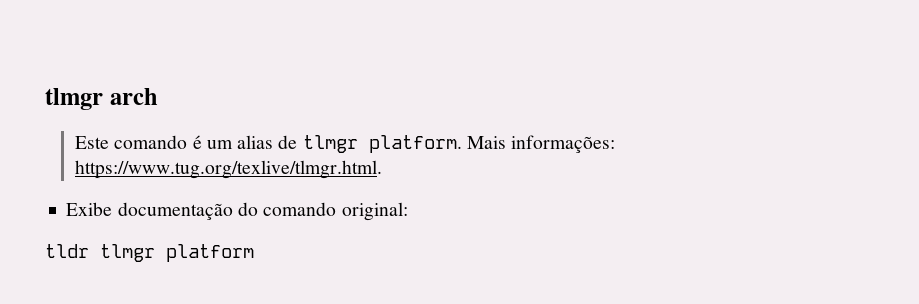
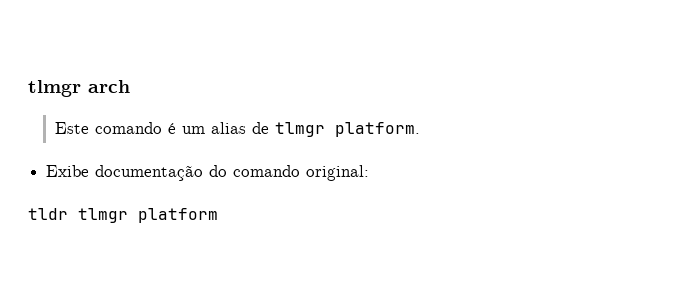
[466,135,616,153] [75,160,383,179] Mais informações: https://www.tug.org/texlive/tlmgr.html. -> (420, 129) none

